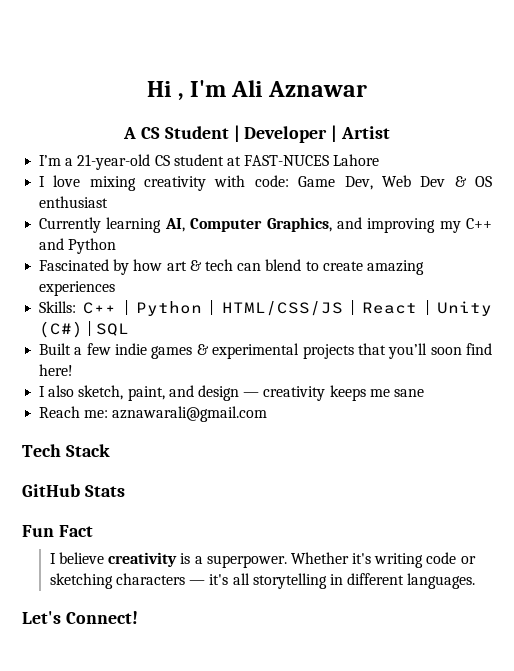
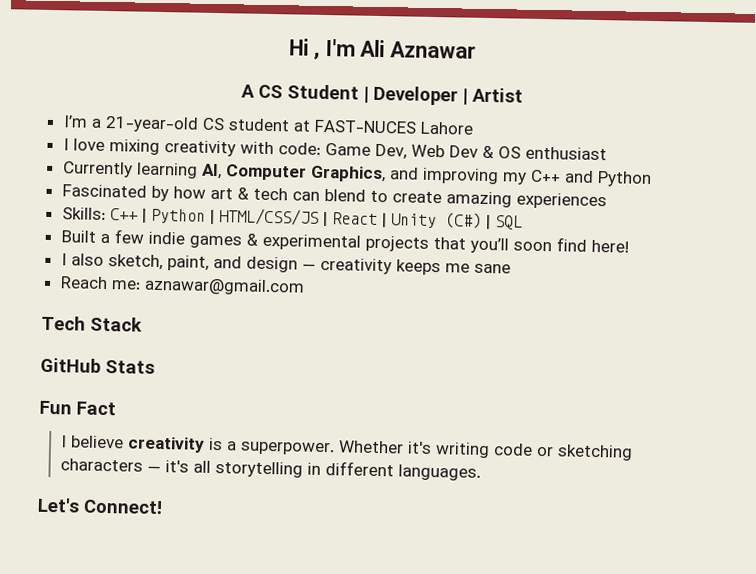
[112,406,268,422] aznawarali@gmail.com -> [143,277,305,296] aznawar@gmail.com

